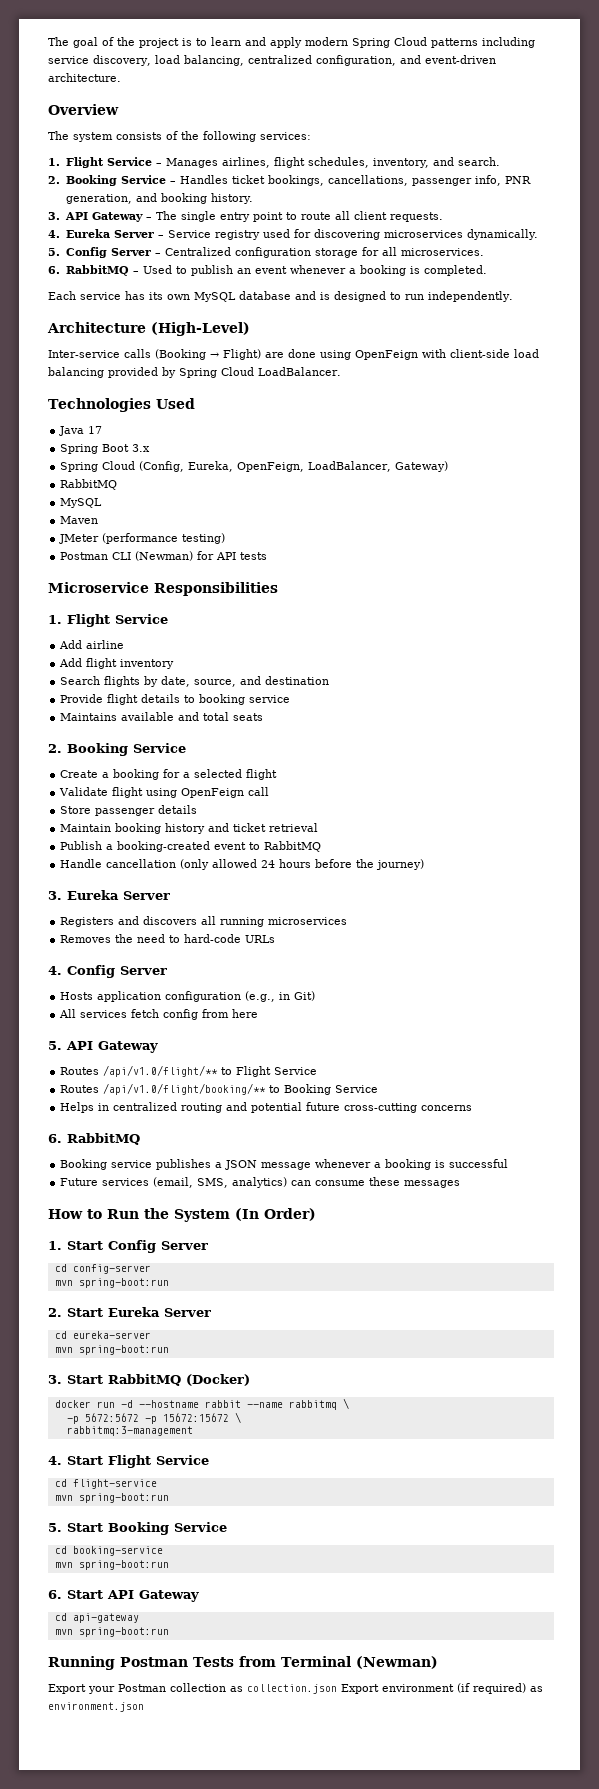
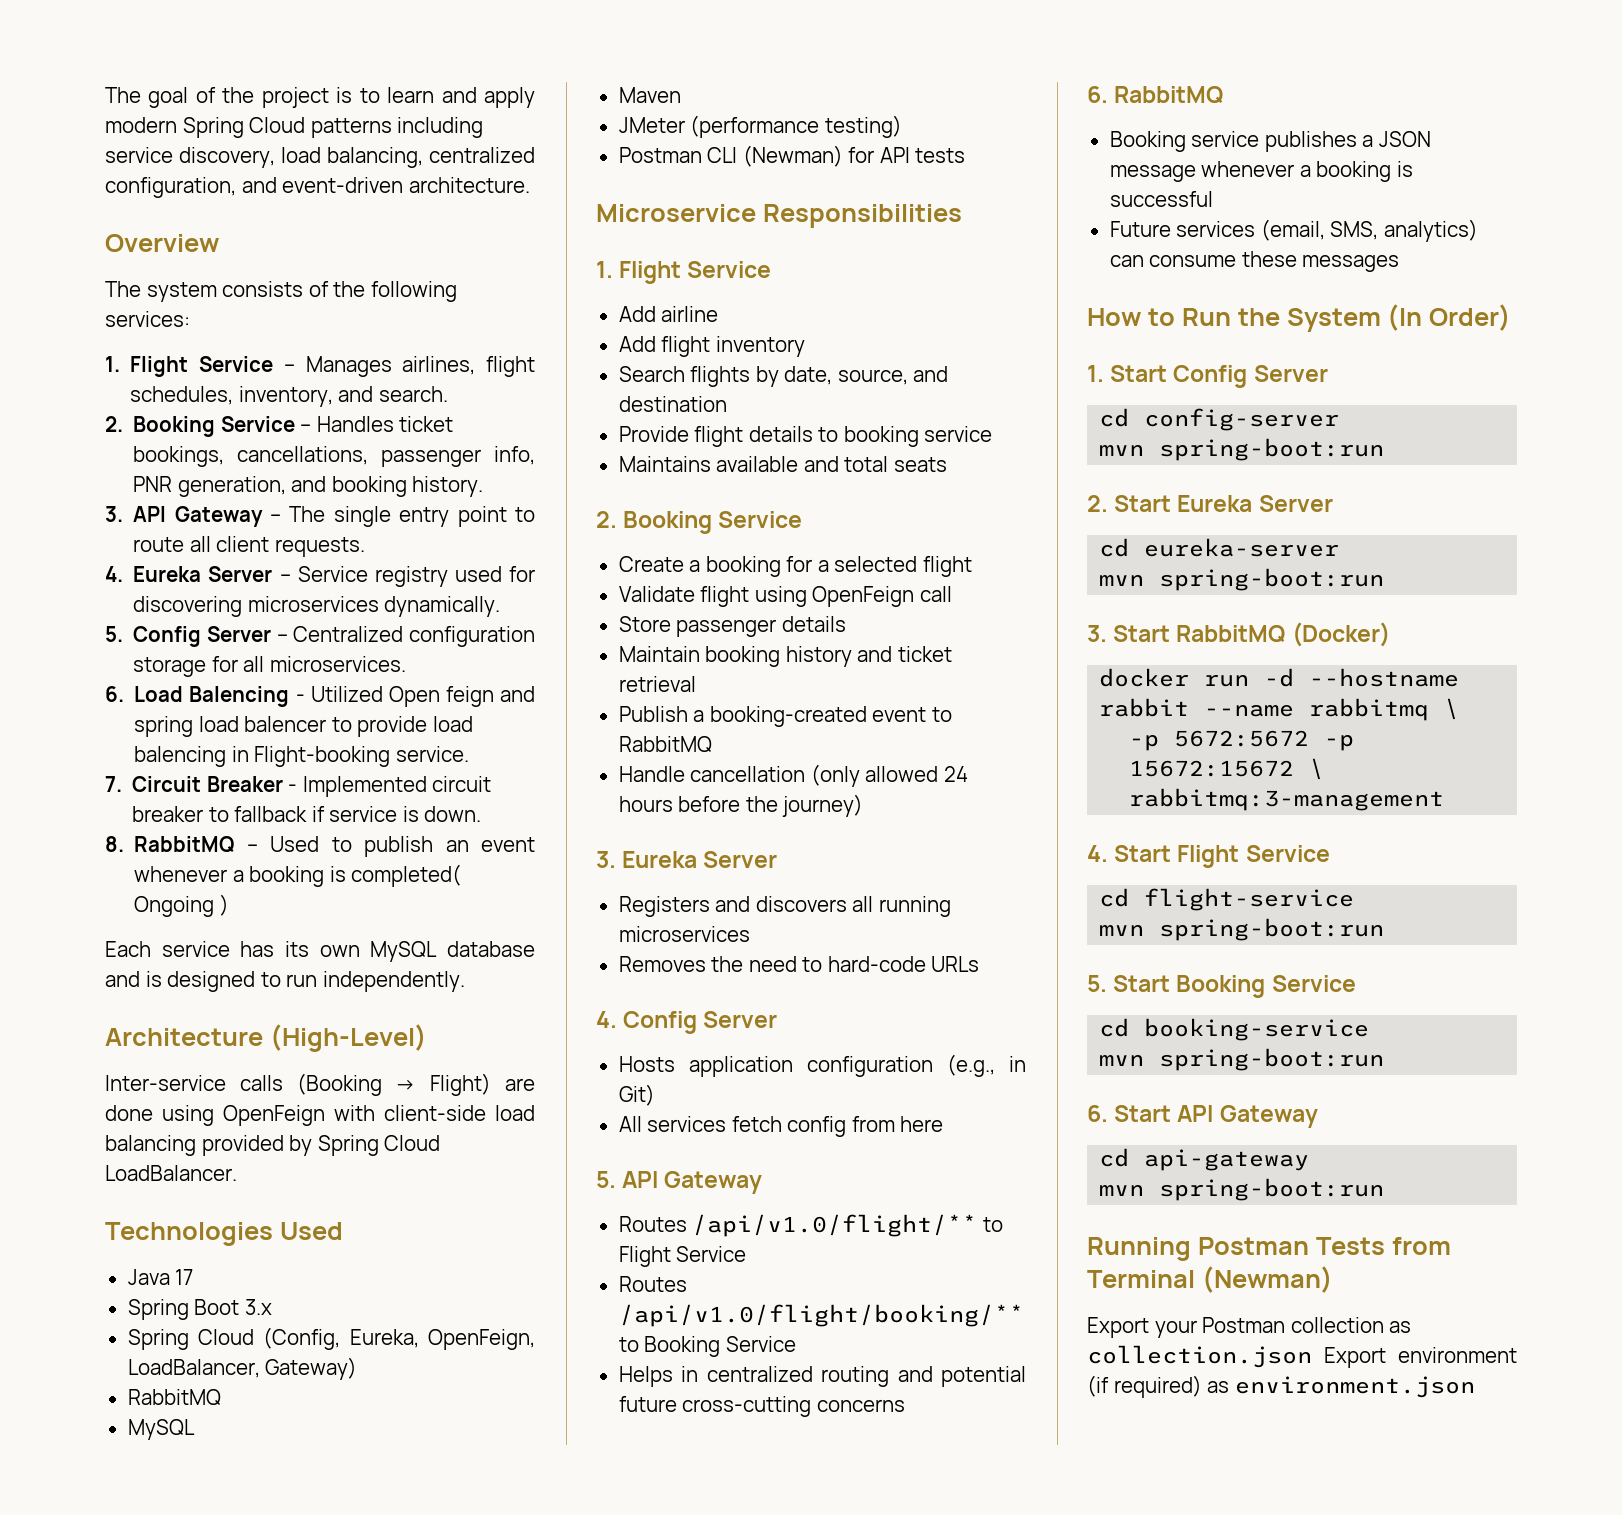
(60, 270) none -> [134,686,535,707] [134,716,473,737] [134,746,469,767] [105,776,492,797] [132,806,482,822] [105,836,124,852] Load Balencing - Utilized Open feign and spring load balencer to provide load balencing in Flight-booking service. // 7. Circuit Breaker - Implemented circuit breaker to fallback if service is down. // 8.
[423,265,487,276] completed. -> [351,864,462,887] [134,894,229,917] completed( Ongoing )

